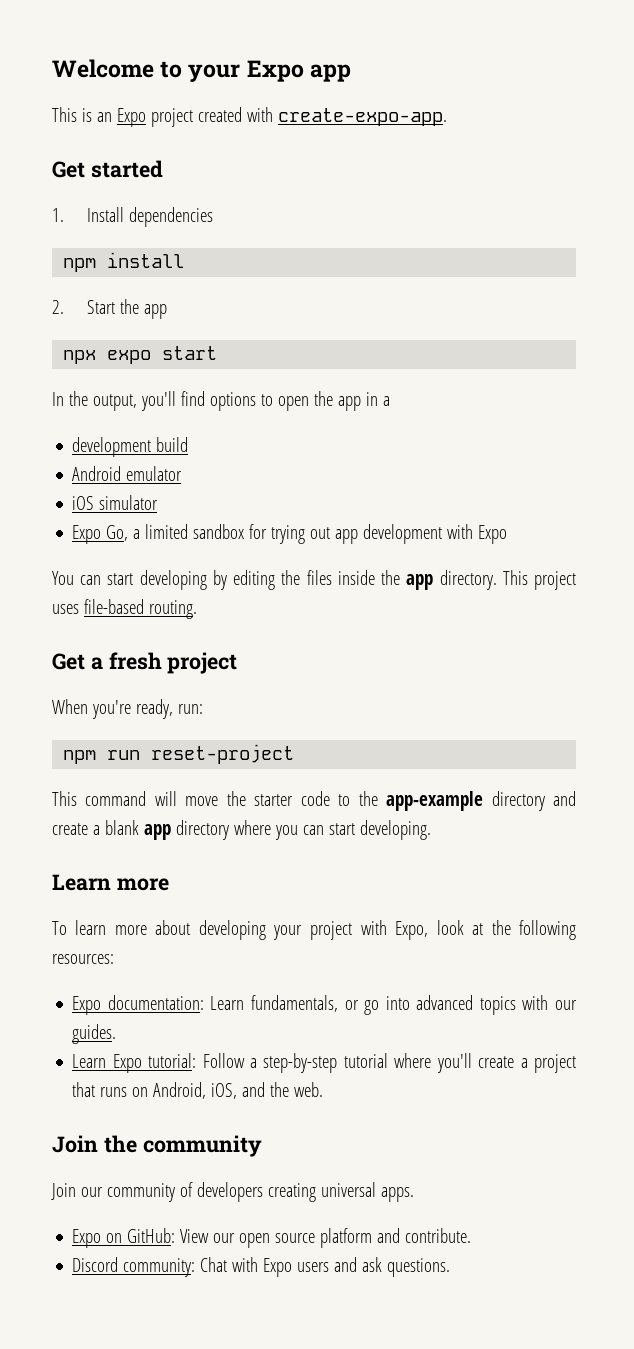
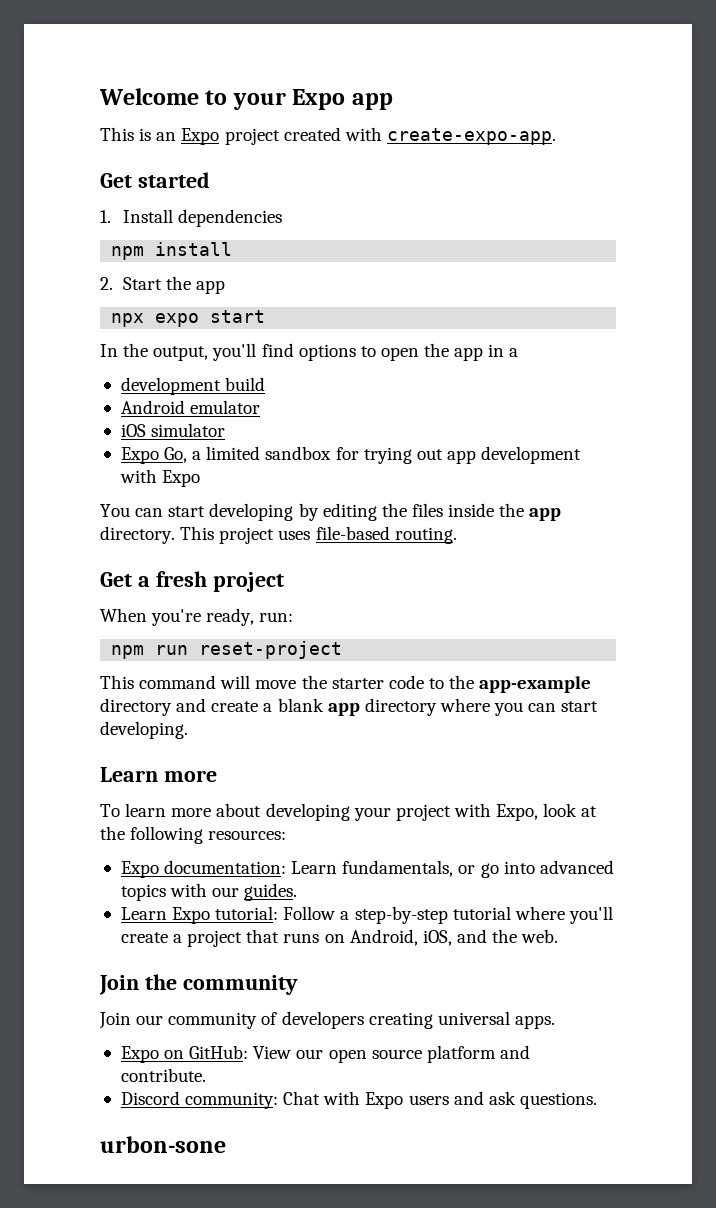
(451, 1267) none -> [100,1136,226,1153] // urbon-sone

